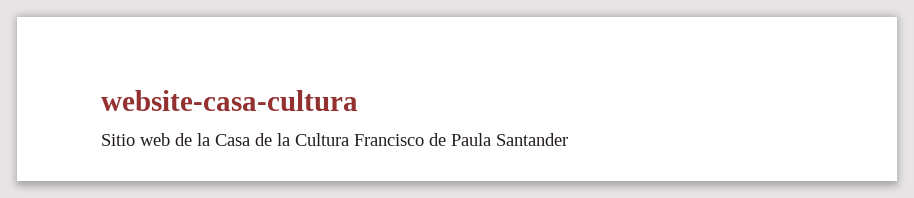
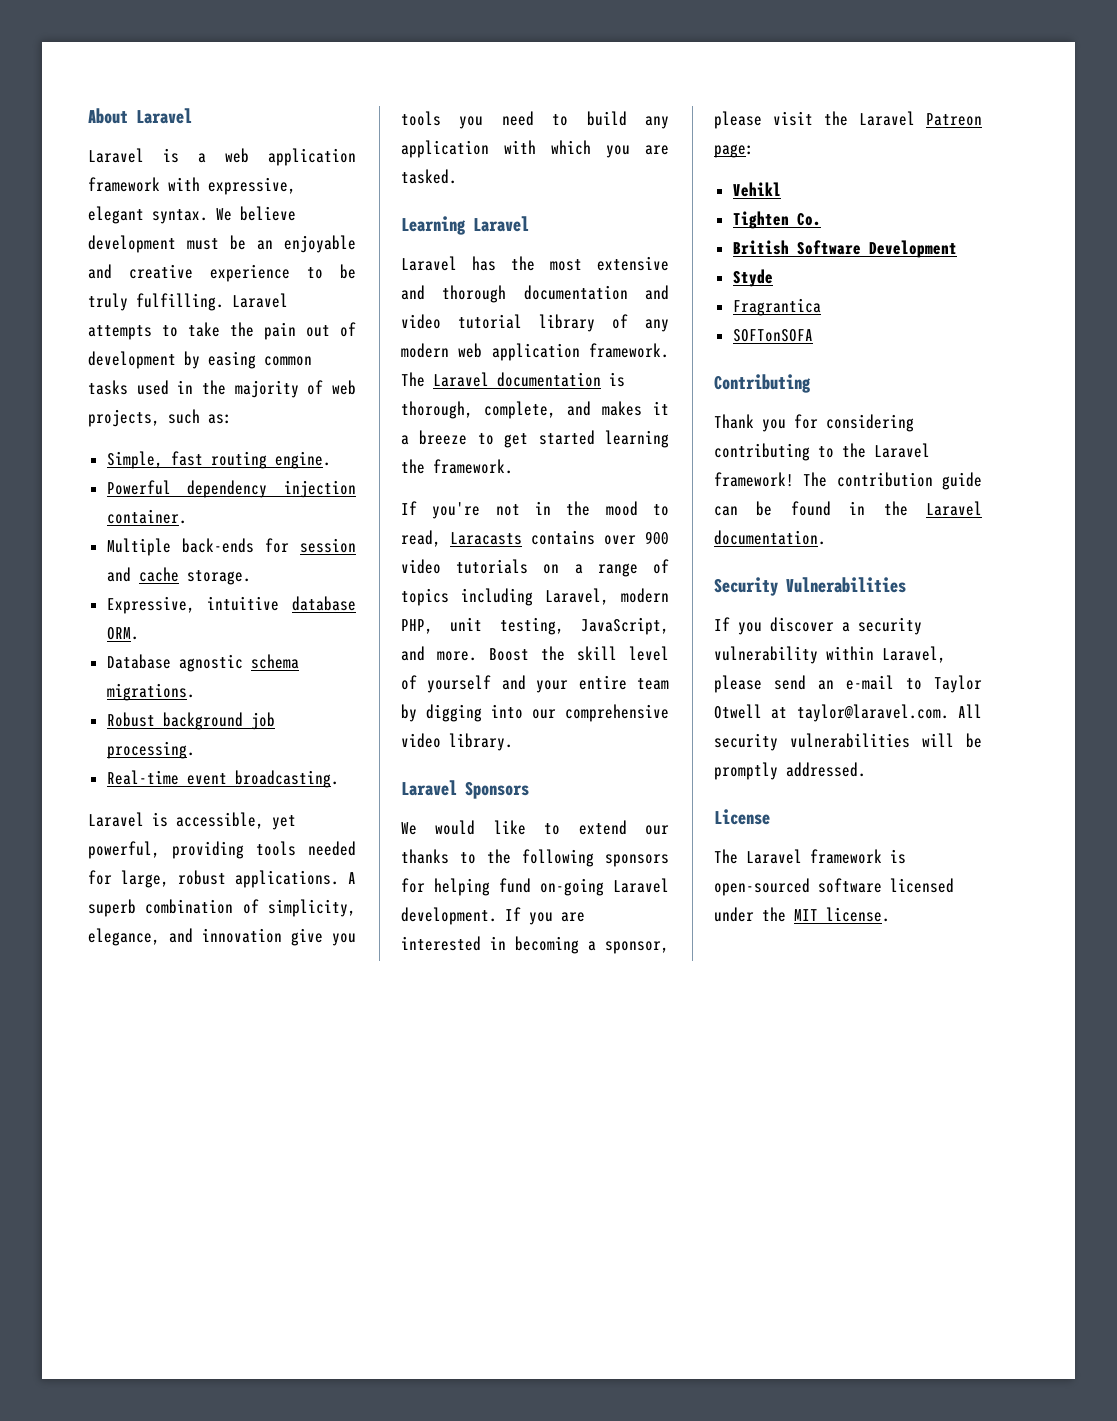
[101,90,358,111] [101,133,568,146] website-casa-cultura // Sitio web de la Casa de la Cultura Francisco de Paula Santander -> [88,108,192,124] [88,148,356,166] [88,177,296,195] [88,206,296,224] [88,235,356,253] [88,264,356,282] [88,293,288,311] [88,322,356,340] [88,351,312,369] [88,380,356,398] [88,409,232,427] [106,451,331,469] [106,480,356,498] [106,509,187,524] [106,538,356,556] [106,567,251,585] [106,596,356,614] [106,627,139,640] [106,654,299,672] [106,683,195,701] [106,712,275,730] [106,741,195,759] [106,770,339,788] [88,812,296,830] [88,841,356,859] [88,870,356,888] [88,899,356,917] [88,928,356,946] [401,111,669,129] [401,140,669,158] [401,169,457,184] [401,216,529,235] [401,256,669,271] [401,285,669,303] [401,314,669,332] [401,343,669,361] [401,372,625,387] [401,401,669,419] [401,430,669,448] [401,459,513,474] [401,501,669,519] [401,530,669,547] [401,559,669,577] [401,588,669,606] [401,617,669,635] [401,646,669,661] [401,675,669,693] [401,704,669,722] [401,733,513,751] [401,780,529,799] [401,820,669,835] [401,849,669,867] [401,878,669,896] [401,907,585,925] [401,936,669,954] [714,111,982,129] [714,144,754,158] [732,182,781,197] [732,211,821,229] [732,240,957,258] [732,269,773,287] [732,298,821,316] [732,329,813,342] [714,374,811,393] [714,414,914,432] [714,443,930,461] [714,472,982,490] [714,501,982,516] [714,530,826,545] [714,577,906,596] [714,617,922,635] [714,646,946,664] [714,675,982,693] [714,704,982,722] [714,733,982,751] [714,762,866,780] [714,809,770,825] [714,849,906,864] [714,878,954,896] [714,907,890,922] About Laravel // Laravel is a web application framework with expressive, elegant syntax. We believe development must be an enjoyable and creative experience to be truly fulfilling. Laravel attempts to take the pain out of development by easing common tasks used in the majority of web projects, such as: // Simple, fast routing engine. // Powerful dependency injection container. // Multiple back-ends for session and cache storage. // Expressive, intuitive database ORM. // Database agnostic schema migrations. // Robust background job processing. // Real-time event broadcasting. // Laravel is accessible, yet powerful, providing tools needed for large, robust applications. A superb combination of simplicity, elegance, and innovation give you tools you need to build any application with which you are tasked. // Learning Laravel // Laravel has the most extensive and thorough documentation and video tutorial library of any modern web application framework. The Laravel documentation is thorough, complete, and makes it a breeze to get started learning the framework. // If you're not in the mood to read, Laracasts contains over 900 video tutorials on a range of topics including Laravel, modern PHP, unit testing, JavaScript, and more. Boost the skill level of yourself and your entire team by digging into our comprehensive video library. // Laravel Sponsors // We would like to extend our thanks to the following sponsors for helping fund on-going Laravel development. If you are interested in becoming a sponsor, please visit the Laravel Patreon page: // Vehikl // Tighten Co. // British Software Development // Styde // Fragrantica // SOFTonSOFA // Contributing // Thank you for considering contributing to the Laravel framework! The contribution guide can be found in the Laravel documentation. // Security Vulnerabilities // If you discover a security vulnerability within Laravel, please send an e-mail to Taylor Otwell at taylor@laravel.com. All security vulnerabilities will be promptly addressed. // License // The Laravel framework is open-sourced software licensed under the MIT license.

